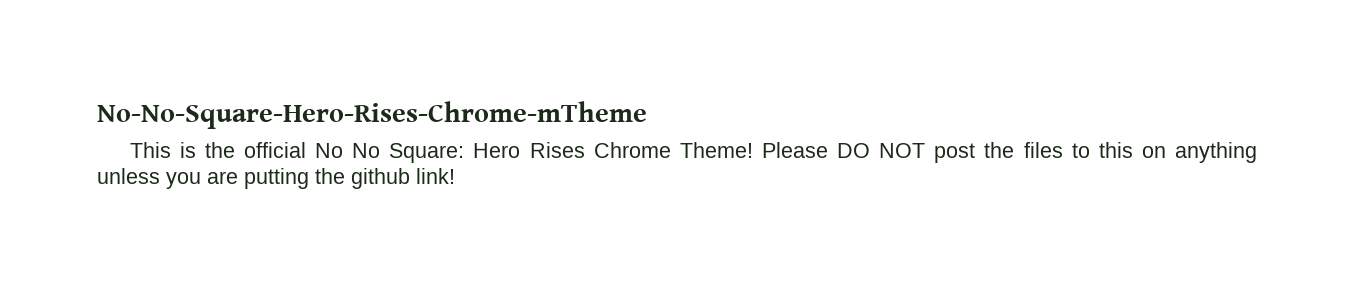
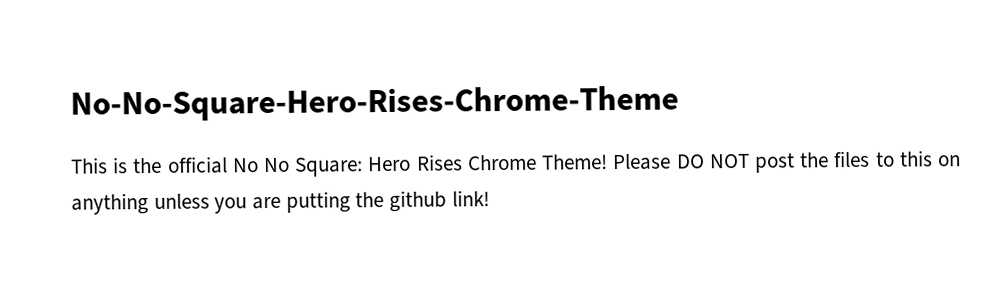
[97,101,647,129] No-No-Square-Hero-Rises-Chrome-mTheme -> [70,85,679,122] No-No-Square-Hero-Rises-Chrome-Theme

